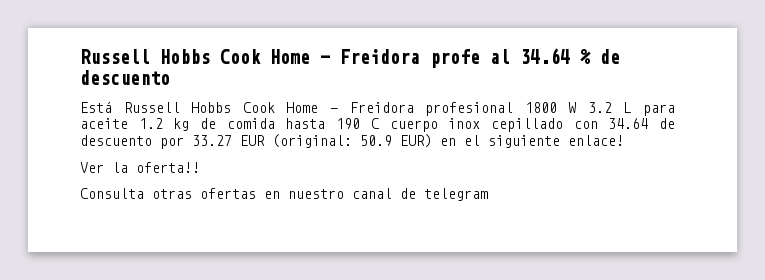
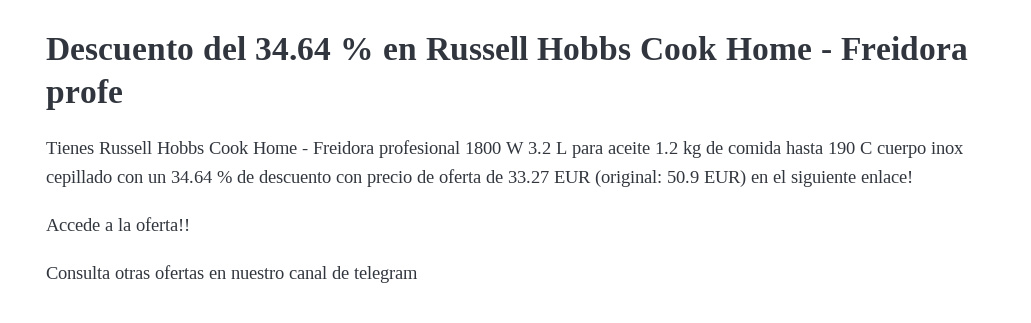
(80, 56) none -> [46,36,418,60] Descuento del 34.64 % en
[490,48,620,64] [80,70,170,85] [80,101,112,113] al 34.64 % de descuento // Está -> [46,142,94,154] // Tienes
[608,118,675,129] [80,135,184,149] 34.64 de descuento por -> [148,169,503,187] un 34.64 % de descuento con precio de oferta de
[80,162,104,173] Ver -> [46,218,113,231] Accede a

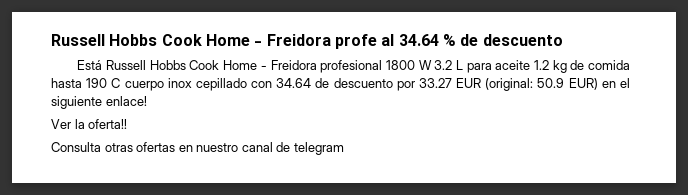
[46,36,418,60] Descuento del 34.64 % en -> (51, 40) none
[46,142,94,154] // Tienes -> [381,34,563,46] [77,60,103,70] al 34.64 % de descuento // Está
[148,169,503,187] un 34.64 % de descuento con precio de oferta de -> [276,78,415,91] 34.64 de descuento por
[46,218,113,231] Accede a -> [51,119,71,129] Ver

